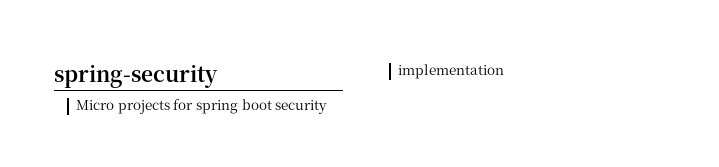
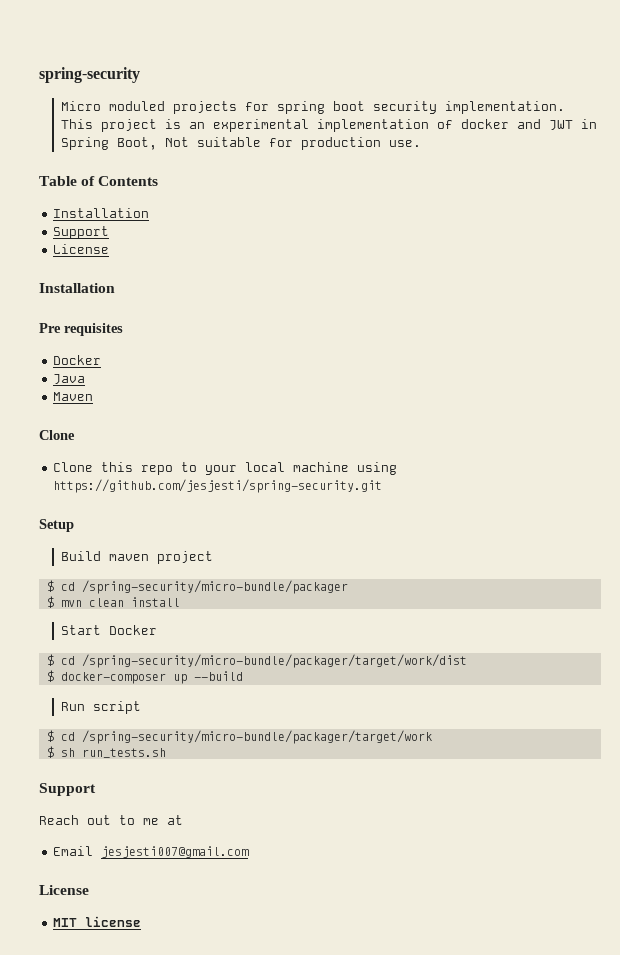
(115, 105) none -> [109,101,166,111] moduled
[398,64,505,79] implementation -> [445,101,566,114] [61,119,598,132] [61,137,422,150] [39,176,159,186] [53,208,150,218] [53,226,110,239] [53,244,110,254] [39,283,115,293] [39,323,123,336] [53,355,102,365] [53,374,86,384] [53,392,94,401] [39,430,75,440] [53,462,398,475] [53,479,383,493] [39,519,74,532] [61,551,214,564] [46,580,348,594] [46,596,180,608] [61,625,158,635] [46,654,467,668] [46,670,243,684] [61,701,142,714] [46,730,432,744] [46,746,166,758] [39,783,96,796] [39,815,183,825] [53,846,250,858] [39,885,89,895] [53,916,142,927] implementation. This project is an experimental implementation of docker and JWT in Spring Boot, Not suitable for production use. // Table of Contents // Installation // Support // License // Installation // Pre requisites // Docker // Java // Maven // Clone // Clone this repo to your local machine using https://github.com/jesjesti/spring-security.git // Setup // Build maven project // $ cd /spring-security/micro-bundle/packager // $ mvn clean install // Start Docker // $ cd /spring-security/micro-bundle/packager/target/work/dist // $ docker-composer up --build // Run script // $ cd /spring-security/micro-bundle/packager/target/work // $ sh run_tests.sh // Support // Reach out to me at // Email jesjesti007@gmail.com // License // MIT license

